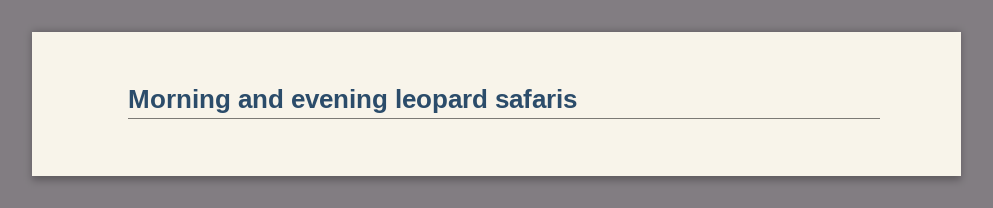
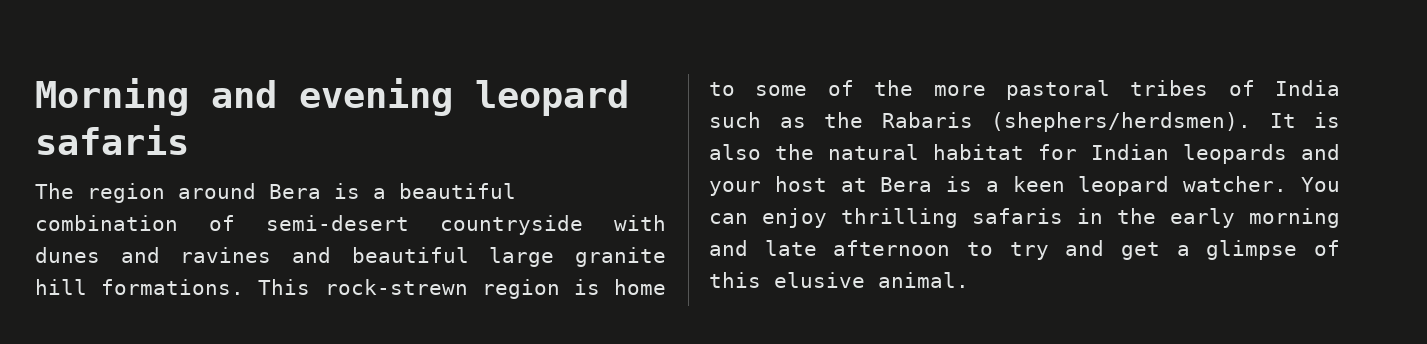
(578, 98) none -> [35,183,516,203] [35,215,666,235] [35,247,666,267] [35,279,666,299] [709,80,1340,100] [709,112,1340,132] [709,144,1340,164] [709,176,1340,196] [709,208,1340,228] [709,240,1340,260] [709,272,969,288] // The region around Bera is a beautiful combination of semi-desert countryside with dunes and ravines and beautiful large granite hill formations. This rock-strewn region is home to some of the more pastoral tribes of India such as the Rabaris (shephers/herdsmen). It is also the natural habitat for Indian leopards and your host at Bera is a keen leopard watcher. You can enjoy thrilling safaris in the early morning and late afternoon to try and get a glimpse of this elusive animal.

